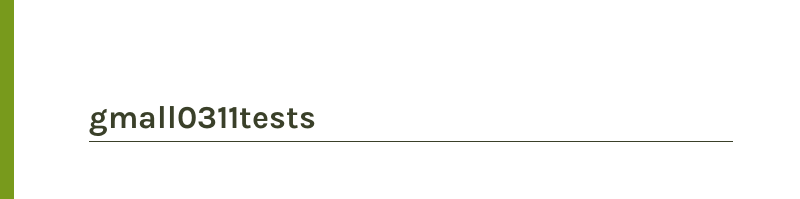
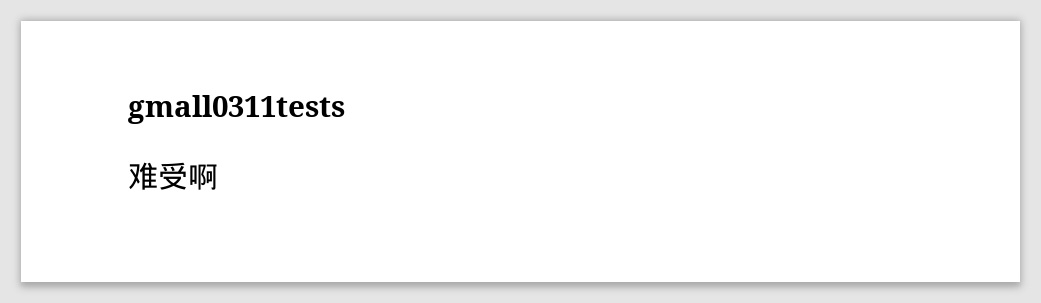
(316, 121) none -> [128,162,218,190] // 难受啊

